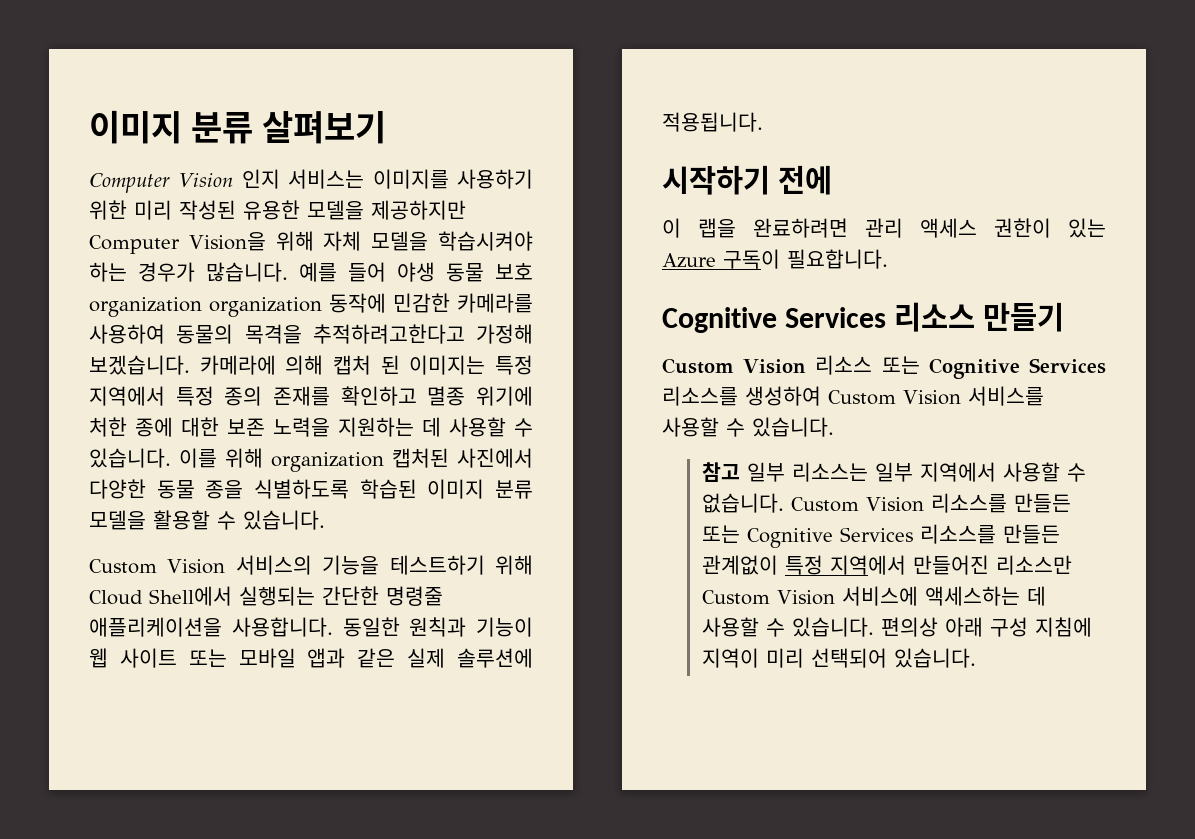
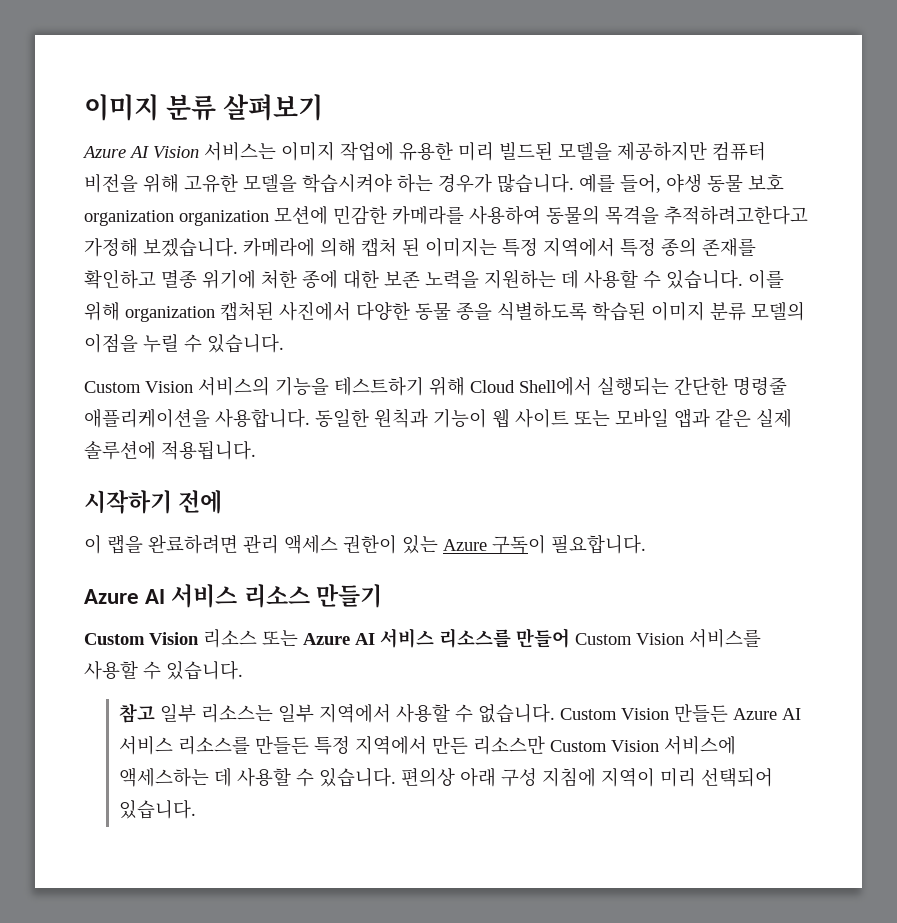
[89,169,533,193] [89,200,466,220] [89,231,362,254] Computer Vision 인지 서비스는 이미지를 사용하기 위한 미리 작성된 유용한 모델을 제공하지만 Computer Vision을 위해 자체 -> [82,141,766,161] [84,174,238,193] Azure AI Vision 서비스는 이미지 작업에 유용한 미리 빌드된 모델을 제공하지만 컴퓨터 비전을 위해 고유한
[348,262,386,282] 들어 -> [620,174,661,193] 들어,
[329,293,386,313] 동작에 -> [274,206,328,225] 모션에
[89,510,210,530] 모델을 활용할 -> [751,301,805,321] [84,334,179,353] 모델의 이점을 누릴
[662,307,886,333] Cognitive Services -> [84,584,238,608] Azure AI 서비스
[928,358,1106,379] [662,386,821,406] Cognitive Services 리소스를 생성하여 -> [303,628,570,648] Azure AI 서비스 리소스를 만들어
[930,493,1071,513] [701,524,1060,548] [701,555,989,575] 리소스를 만들든 또는 Cognitive Services 리소스를 만들든 관계없이 특정 지역에서 만들어진 -> [673,704,801,722] [118,735,468,755] 만들든 Azure AI 서비스 리소스를 만들든 특정 지역에서 만든

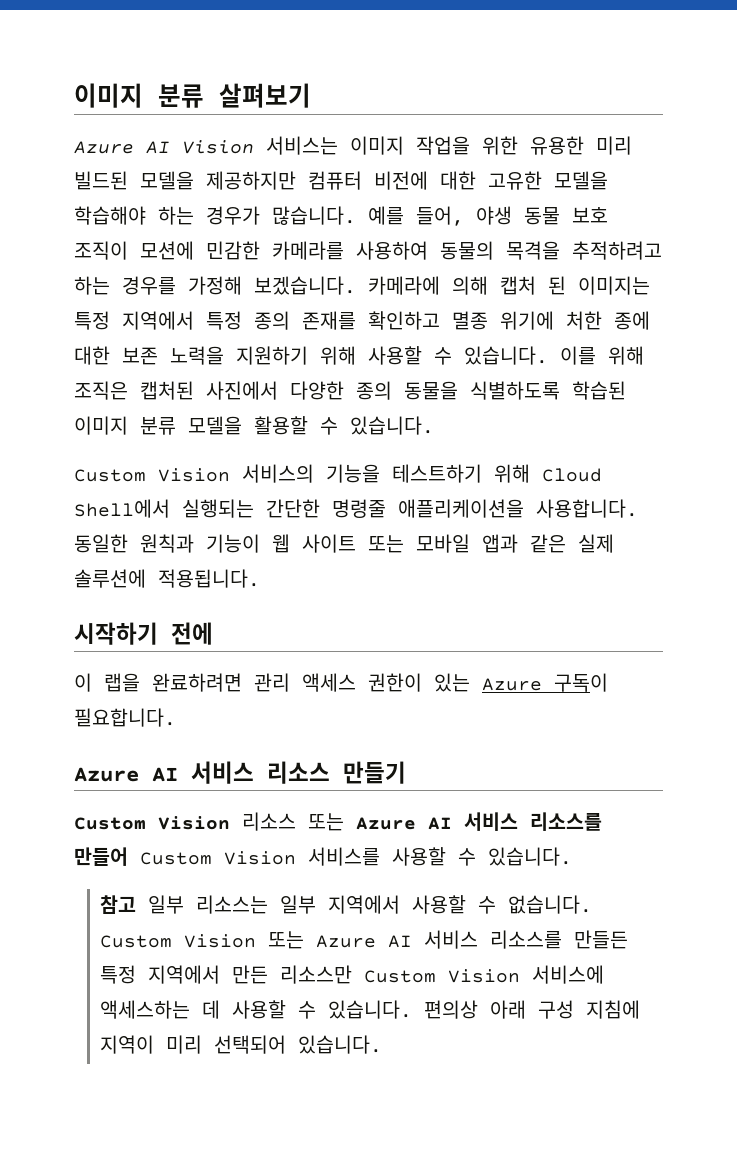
[340,142,394,161] 작업에 -> [416,136,518,155] 작업을 위한
[84,174,179,193] 비전을 위해 -> [374,171,476,190] 비전에 대한
[302,174,392,193] 학습시켜야 -> [74,206,146,225] 학습해야
[84,210,269,226] organization organization -> [74,241,128,260] 조직이
[664,205,808,225] 추적하려고한다고 -> [572,241,662,260] [74,276,176,295] 추적하려고 하는 경우를
[484,269,579,289] 지원하는 데 -> [236,346,356,365] 지원하기 위해
[125,306,215,322] organization -> [74,381,128,400] 조직은
[415,302,492,320] 동물 종을 -> [356,381,458,400] 종의 동물을
[751,301,805,321] [84,334,179,353] 모델의 이점을 누릴 -> [188,416,308,435] 모델을 활용할
[673,704,728,722] 만들든 -> [268,931,305,949] 또는

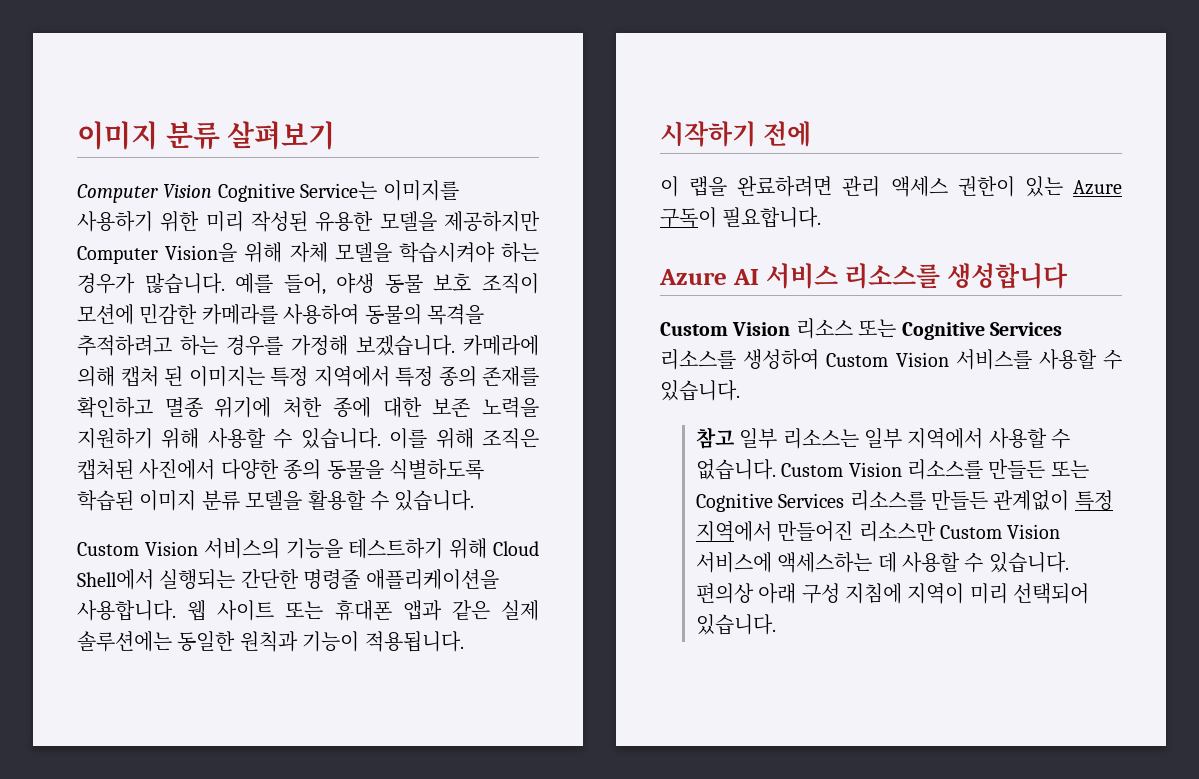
[74,136,632,155] [74,171,608,190] [74,206,146,225] Azure AI Vision 서비스는 이미지 작업을 위한 유용한 미리 빌드된 모델을 제공하지만 컴퓨터 비전에 대한 고유한 모델을 학습해야 -> [77,180,459,203] [77,211,540,232] [77,242,495,264] Computer Vision Cognitive Service는 이미지를 사용하기 위한 미리 작성된 유용한 모델을 제공하지만 Computer Vision을 위해 자체 모델을 학습시켜야
[74,534,614,553] [74,569,146,588] 동일한 원칙과 기능이 웹 사이트 또는 모바일 앱과 같은 실제 솔루션에 -> [187,600,539,621] [77,631,360,652] 웹 사이트 또는 휴대폰 앱과 같은 실제 솔루션에는 동일한 원칙과 기능이
[267,761,406,784] 리소스 만들기 -> [844,263,1068,289] 리소스를 생성합니다
[356,812,602,831] [74,847,128,866] Azure AI 서비스 리소스를 만들어 -> [901,322,1062,340] [660,349,820,370] Cognitive Services 리소스를 생성하여
[268,930,629,949] [100,965,269,984] 또는 Azure AI 서비스 리소스를 만들든 특정 지역에서 만든 -> [906,459,1089,480] [695,490,1113,512] [695,521,854,542] 리소스를 만들든 또는 Cognitive Services 리소스를 만들든 관계없이 특정 지역에서 만들어진

